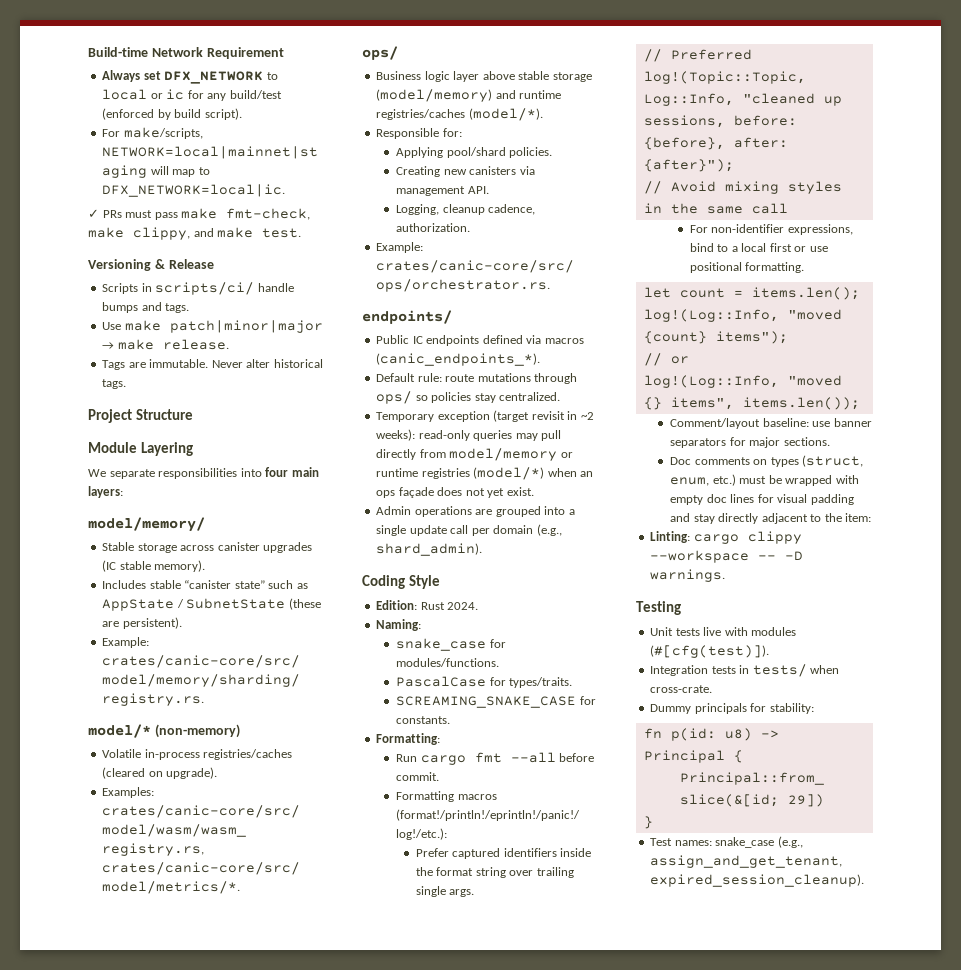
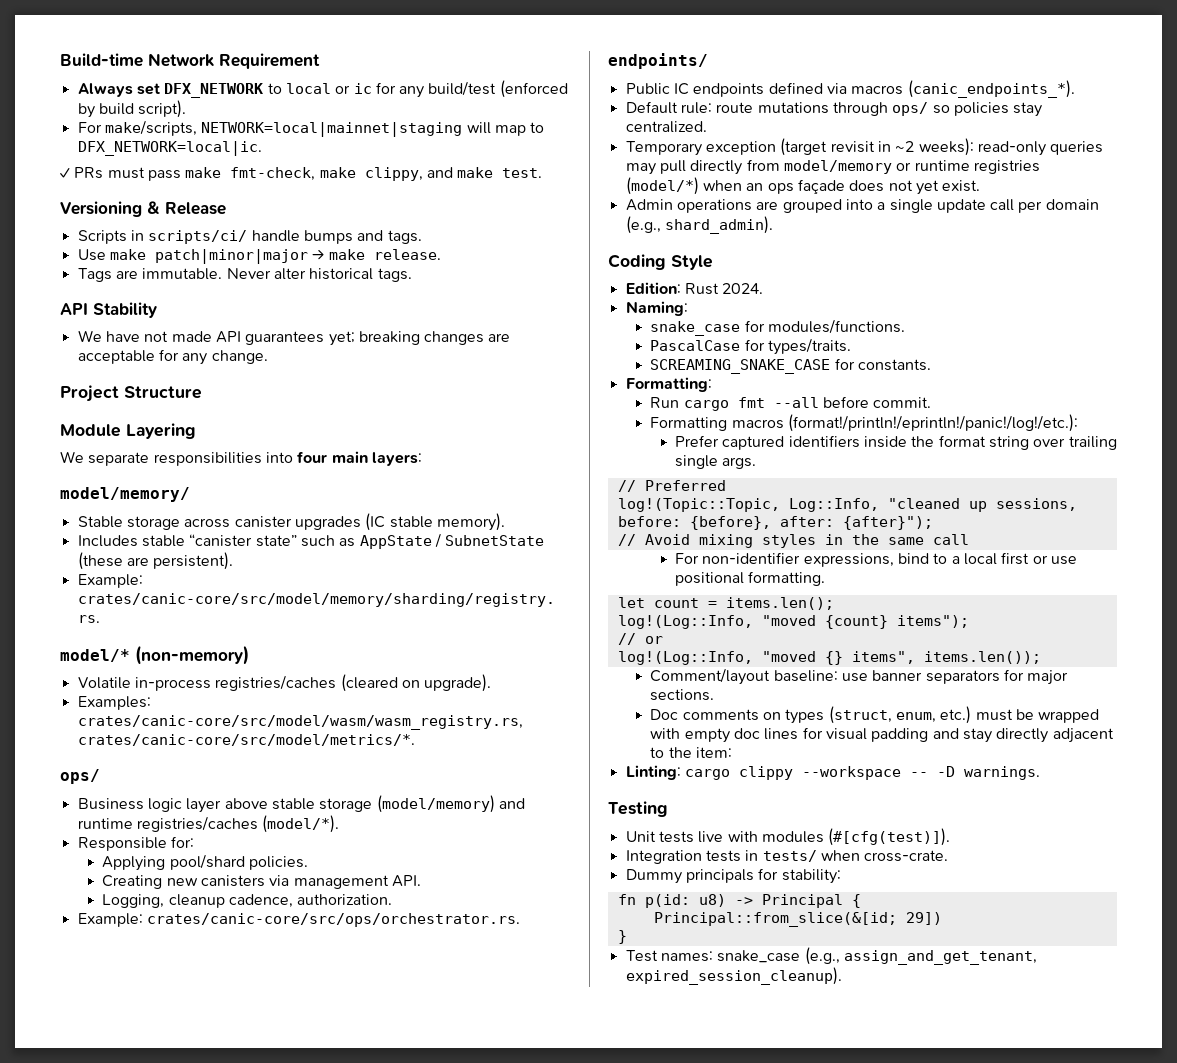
(127, 384) none -> [60,302,157,318] [77,330,511,346] [77,349,268,365] // API Stability // We have not made API guarantees yet; breaking changes are acceptable for any change.

